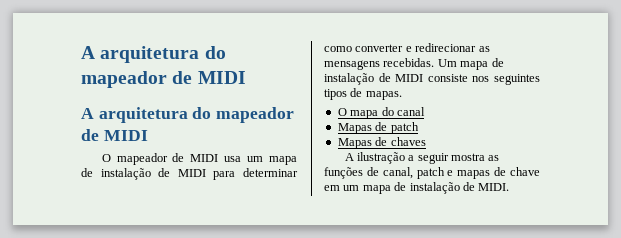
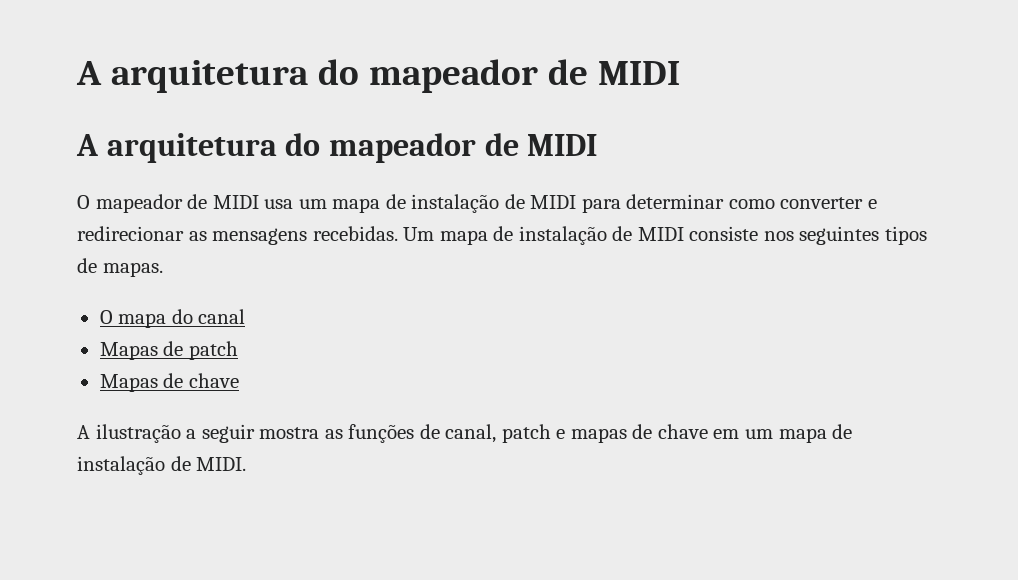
[390,137,426,146] chaves -> [188,373,239,388] chave

